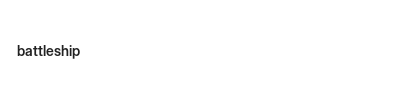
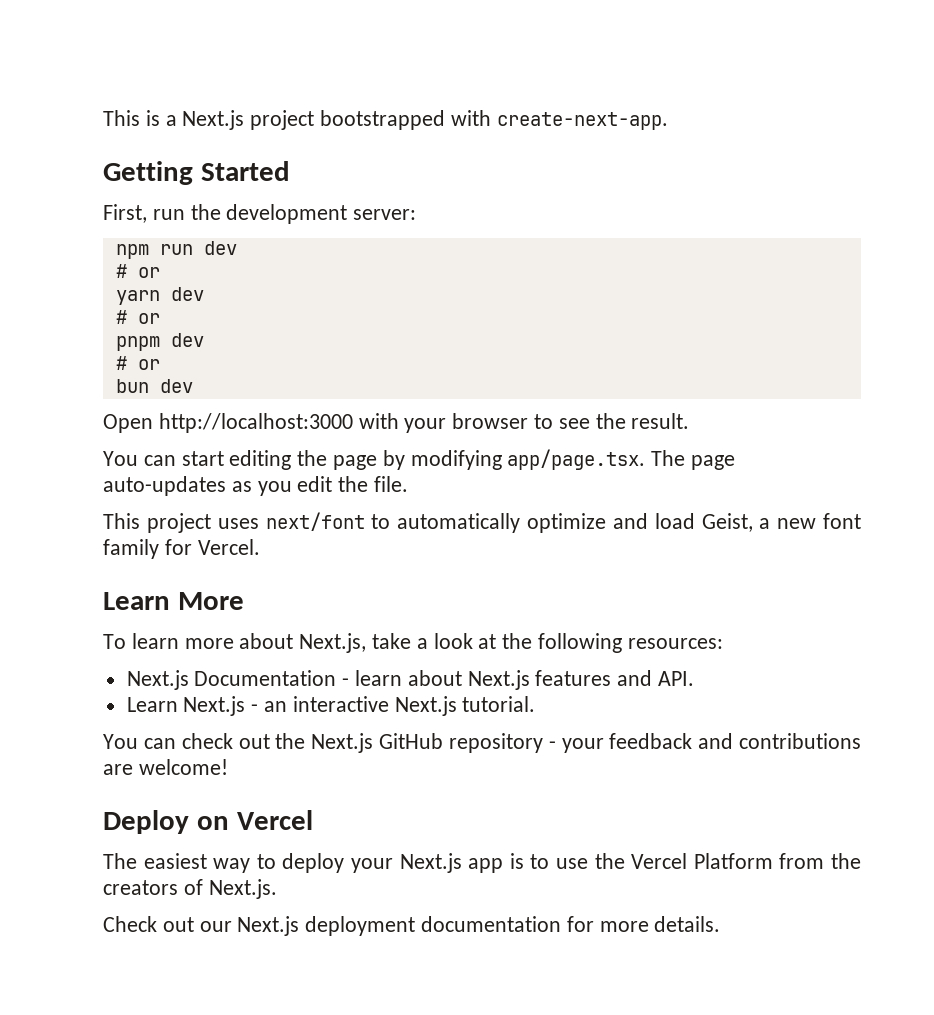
[17,45,80,59] battleship -> [103,110,668,130] [103,161,290,185] [103,204,417,224] [115,241,237,259] [115,264,160,278] [115,287,204,305] [115,310,160,324] [115,333,204,351] [115,356,160,370] [115,379,193,393] [103,413,690,433] [103,449,736,470] [103,476,409,496] [103,512,862,533] [103,539,260,559] [103,592,244,610] [103,633,723,653] [126,670,695,690] [126,696,536,716] [103,733,861,753] [103,759,228,775] [103,810,313,834] [103,853,862,873] [103,879,277,899] [103,916,721,936] This is a Next.js project bootstrapped with create-next-app. // Getting Started // First, run the development server: // npm run dev // # or // yarn dev // # or // pnpm dev // # or // bun dev // Open http://localhost:3000 with your browser to see the result. // You can start editing the page by modifying app/page.tsx. The page auto-updates as you edit the file. // This project uses next/font to automatically optimize and load Geist, a new font family for Vercel. // Learn More // To learn more about Next.js, take a look at the following resources: // Next.js Documentation - learn about Next.js features and API. // Learn Next.js - an interactive Next.js tutorial. // You can check out the Next.js GitHub repository - your feedback and contributions are welcome! // Deploy on Vercel // The easiest way to deploy your Next.js app is to use the Vercel Platform from the creators of Next.js. // Check out our Next.js deployment documentation for more details.

